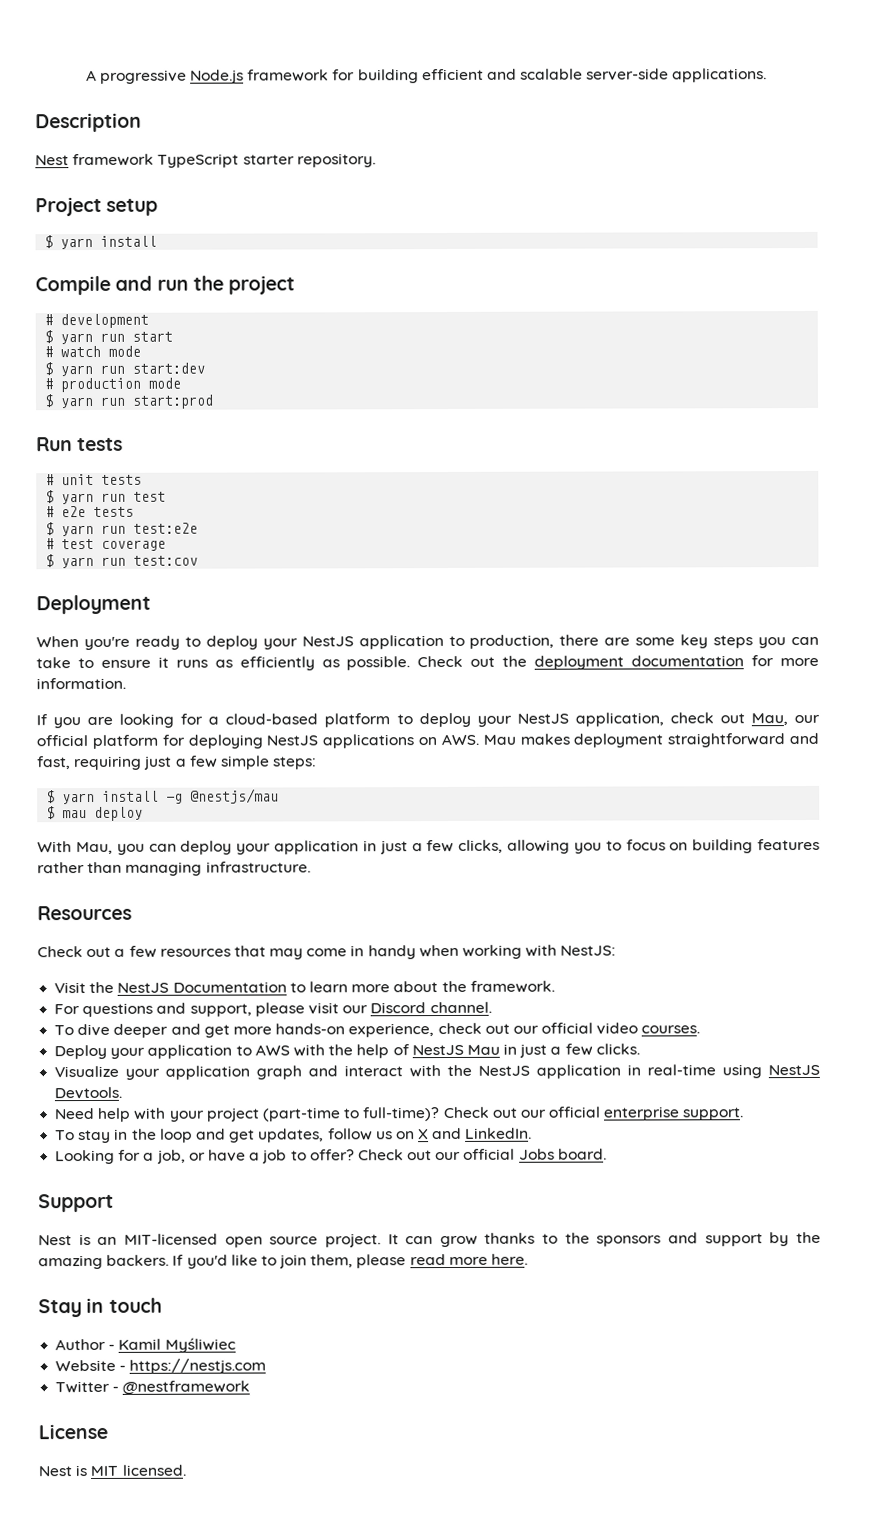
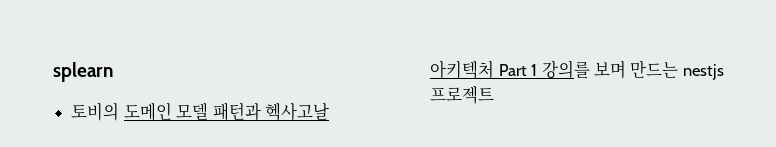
[85,68,768,84] [35,112,142,133] [35,153,376,168] [35,196,159,217] [44,235,158,250] [35,275,296,296] [44,313,150,329] [44,330,174,345] [44,345,142,358] [44,362,206,377] [44,377,182,393] [44,394,215,409] [36,437,124,452] [45,473,143,486] [45,490,167,505] [45,506,135,518] [45,522,199,537] [45,538,167,551] [45,554,199,569] [36,594,151,615] [36,634,819,651] [36,655,819,671] [36,677,126,690] [36,712,820,729] [36,732,820,749] [36,755,318,771] [46,788,280,805] [46,806,144,821] [37,838,821,855] [37,861,311,876] [37,905,132,921] [37,944,617,960] [54,980,555,994] [54,1001,492,1018] [54,1022,701,1038] [54,1043,640,1060] [54,1064,821,1080] [54,1086,123,1100] [54,1106,745,1122] [55,1127,533,1144] [55,1148,607,1165] [38,1193,114,1213] [38,1231,821,1248] [38,1253,529,1270] [38,1297,162,1318] [55,1337,236,1353] [55,1358,267,1374] [55,1380,251,1395] [38,1423,108,1440] [38,1464,186,1477] A progressive Node.js framework for building efficient and scalable server-side applications. // Description // Nest framework TypeScript starter repository. // Project setup // $ yarn install // Compile and run the project // # development // $ yarn run start // # watch mode // $ yarn run start:dev // # production mode // $ yarn run start:prod // Run tests // # unit tests // $ yarn run test // # e2e tests // $ yarn run test:e2e // # test coverage // $ yarn run test:cov // Deployment // When you're ready to deploy your NestJS application to production, there are some key steps you can take to ensure it runs as efficiently as possible. Check out the deployment documentation for more information. // If you are looking for a cloud-based platform to deploy your NestJS application, check out Mau, our official platform for deploying NestJS applications on AWS. Mau makes deployment straightforward and fast, requiring just a few simple steps: // $ yarn install -g @nestjs/mau // $ mau deploy // With Mau, you can deploy your application in just a few clicks, allowing you to focus on building features rather than managing infrastructure. // Resources // Check out a few resources that may come in handy when working with NestJS: // Visit the NestJS Documentation to learn more about the framework. // For questions and support, please visit our Discord channel. // To dive deeper and get more hands-on experience, check out our official video courses. // Deploy your application to AWS with the help of NestJS Mau in just a few clicks. // Visualize your application graph and interact with the NestJS application in real-time using NestJS Devtools. // Need help with your project (part-time to full-time)? Check out our official enterprise support. // To stay in the loop and get updates, follow us on X and LinkedIn. // Looking for a job, or have a job to offer? Check out our official Jobs board. // Support // Nest is an MIT-licensed open source project. It can grow thanks to the sponsors and support by the amazing backers. If you'd like to join them, please read more here. // Stay in touch // Author - Kamil Myśliwiec // Website - https://nestjs.com // Twitter - @nestframework // License // Nest is MIT licensed. -> [53,62,113,82] [71,102,329,121] [430,60,724,80] [430,86,495,104] splearn // 토비의 도메인 모델 패턴과 헥사고날 아키텍처 Part 1 강의를 보며 만드는 nestjs 프로젝트

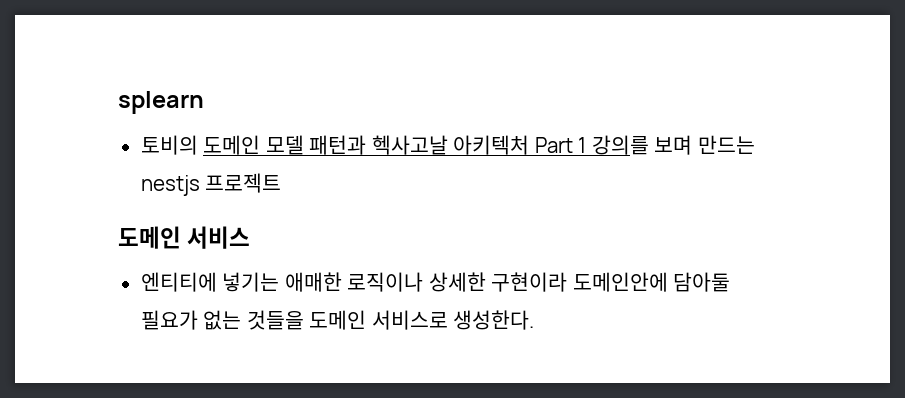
(495, 95) none -> [118,226,251,249] [140,272,731,292] [140,310,535,330] // 도메인 서비스 // 엔티티에 넣기는 애매한 로직이나 상세한 구현이라 도메인안에 담아둘 필요가 없는 것들을 도메인 서비스로 생성한다.

